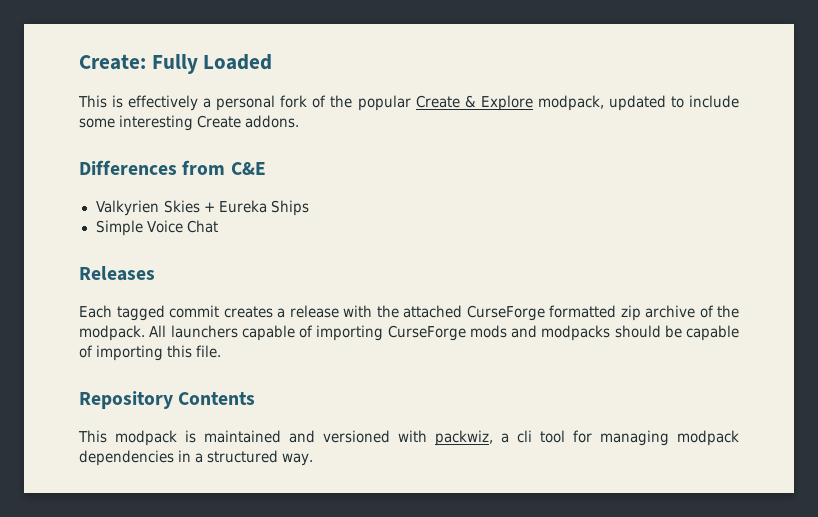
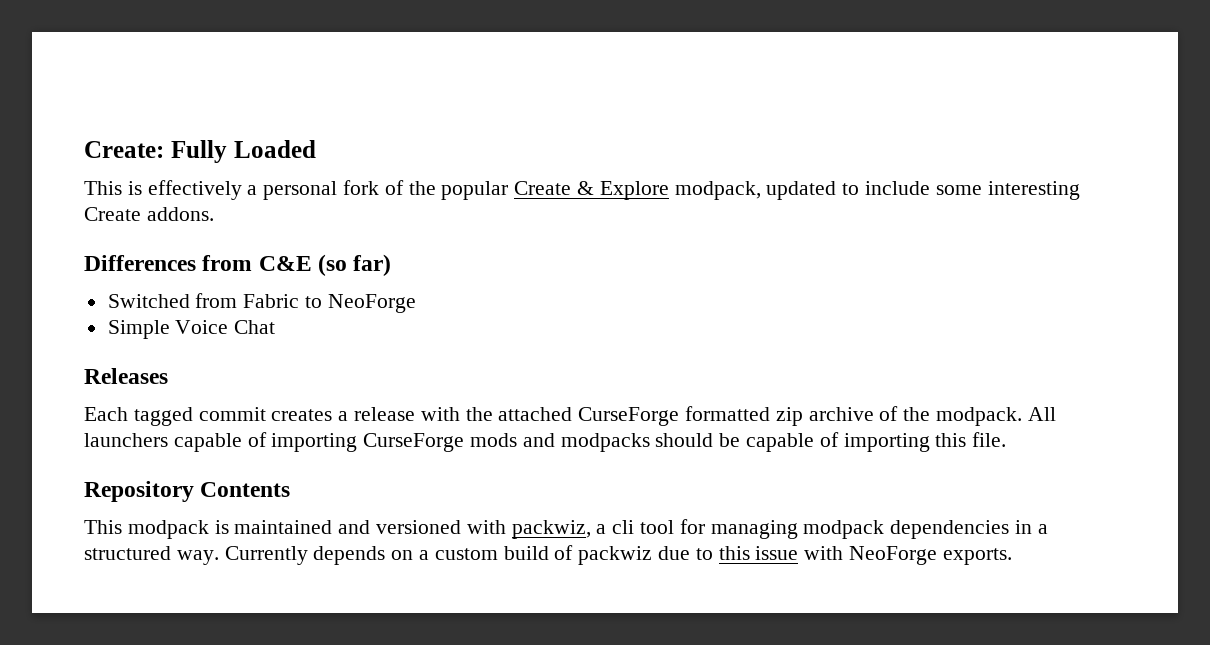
[95,200,309,216] // Valkyrien Skies + Eureka Ships -> [318,254,392,276] [107,293,416,313] (so far) // Switched from Fabric to NeoForge
(314, 459) none -> [224,545,1012,565] Currently depends on a custom build of packwiz due to this issue with NeoForge exports.

